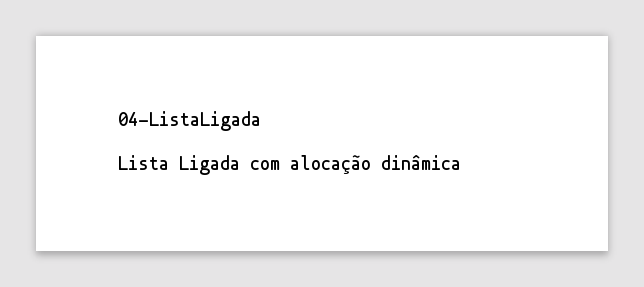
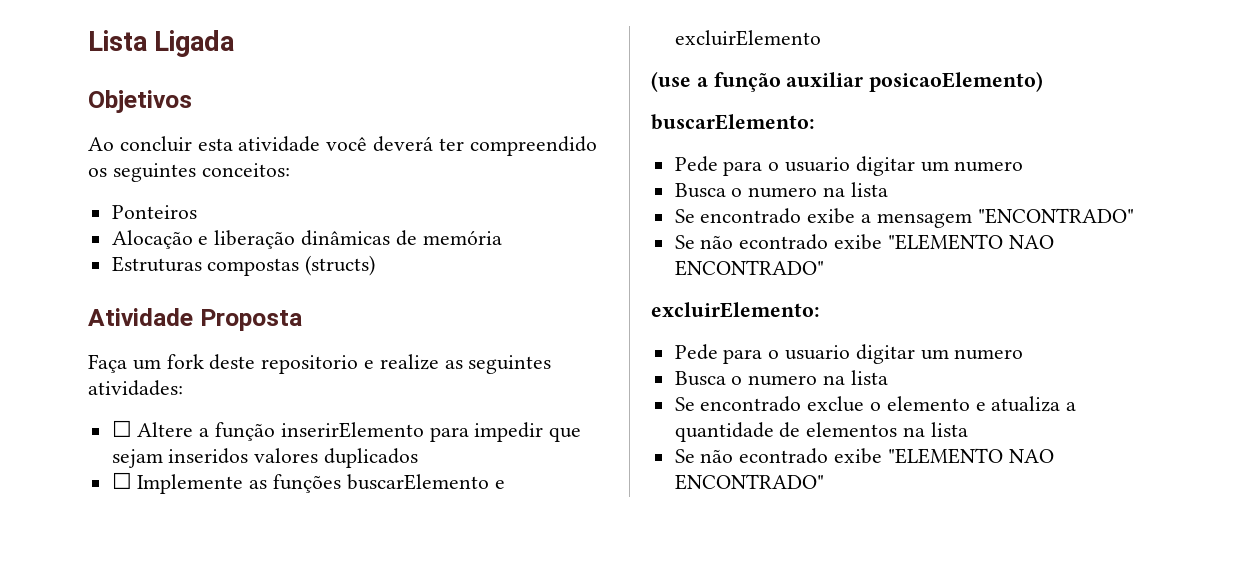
[118,111,261,131] 04-ListaLigada // -> (88, 40) none
[250,155,461,174] com alocação dinâmica -> [88,90,192,113] [88,136,597,156] [88,163,290,182] [111,205,197,219] [111,230,502,249] [111,255,376,276] [88,308,302,331] [88,354,552,374] [88,380,183,396] [111,420,582,442] [111,448,419,468] [111,472,505,494] [674,30,821,46] [651,71,1044,92] [651,114,815,130] [674,156,1024,176] [674,182,888,198] [674,208,1134,228] [674,234,1054,250] [674,260,824,276] [651,302,820,318] [674,344,1024,364] [674,370,888,386] [674,396,1077,412] [674,422,968,442] [674,448,1054,464] [674,474,824,490] // Objetivos // Ao concluir esta atividade você deverá ter compreendido os seguintes conceitos: // Ponteiros // Alocação e liberação dinâmicas de memória // Estruturas compostas (structs) // Atividade Proposta // Faça um fork deste repositorio e realize as seguintes atividades: // ☐ Altere a função inserirElemento para impedir que sejam inseridos valores duplicados // ☐ Implemente as funções buscarElemento e excluirElemento // (use a função auxiliar posicaoElemento) // buscarElemento: // Pede para o usuario digitar um numero // Busca o numero na lista // Se encontrado exibe a mensagem "ENCONTRADO" // Se não econtrado exibe "ELEMENTO NAO ENCONTRADO" // excluirElemento: // Pede para o usuario digitar um numero // Busca o numero na lista // Se encontrado exclue o elemento e atualiza a quantidade de elementos na lista // Se não econtrado exibe "ELEMENTO NAO ENCONTRADO"

